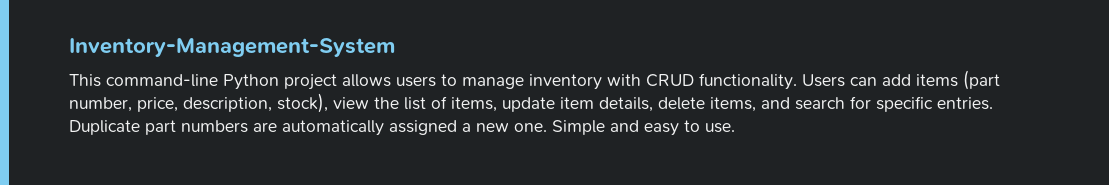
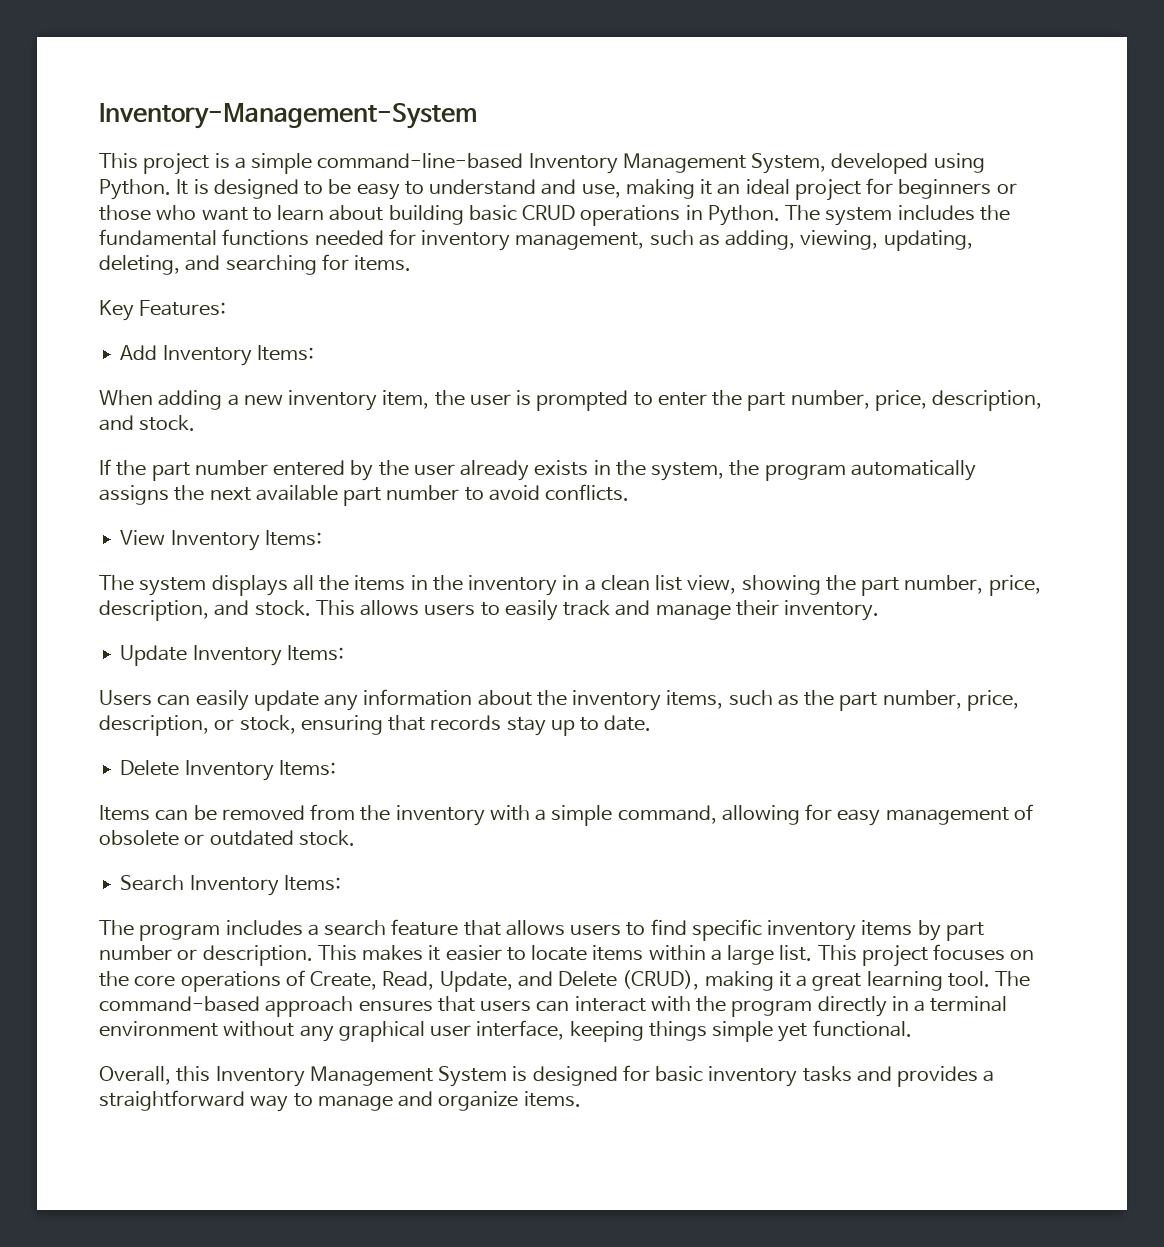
[106,70,1000,90] [69,93,993,113] [69,120,735,136] command-line Python project allows users to manage inventory with CRUD functionality. Users can add items (part number, price, description, stock), view the list of items, update item details, delete items, and search for specific entries. Duplicate part numbers are automatically assigned a new one. Simple and easy to use. -> [143,153,985,175] [99,178,1017,201] [99,205,1010,226] [99,229,973,251] [99,254,412,275] [99,300,227,321] [120,345,314,366] [99,390,1043,411] [99,415,196,431] [99,459,976,481] [99,484,630,506] [120,530,322,551] [99,575,1041,596] [99,600,880,621] [120,645,344,666] [99,689,1019,711] [99,715,652,736] [120,760,336,781] [99,804,1033,826] [99,830,355,846] [120,875,341,896] [99,919,984,941] [99,944,1035,967] [99,970,1031,992] [99,996,1008,1017] [99,1020,912,1042] [99,1065,995,1087] [99,1090,581,1112] project is a simple command-line-based Inventory Management System, developed using Python. It is designed to be easy to understand and use, making it an ideal project for beginners or those who want to learn about building basic CRUD operations in Python. The system includes the fundamental functions needed for inventory management, such as adding, viewing, updating, deleting, and searching for items. // Key Features: // Add Inventory Items: // When adding a new inventory item, the user is prompted to enter the part number, price, description, and stock. // If the part number entered by the user already exists in the system, the program automatically assigns the next available part number to avoid conflicts. // View Inventory Items: // The system displays all the items in the inventory in a clean list view, showing the part number, price, description, and stock. This allows users to easily track and manage their inventory. // Update Inventory Items: // Users can easily update any information about the inventory items, such as the part number, price, description, or stock, ensuring that records stay up to date. // Delete Inventory Items: // Items can be removed from the inventory with a simple command, allowing for easy management of obsolete or outdated stock. // Search Inventory Items: // The program includes a search feature that allows users to find specific inventory items by part number or description. This makes it easier to locate items within a large list. This project focuses on the core operations of Create, Read, Update, and Delete (CRUD), making it a great learning tool. The command-based approach ensures that users can interact with the program directly in a terminal environment without any graphical user interface, keeping things simple yet functional. // Overall, this Inventory Management System is designed for basic inventory tasks and provides a straightforward way to manage and organize items.

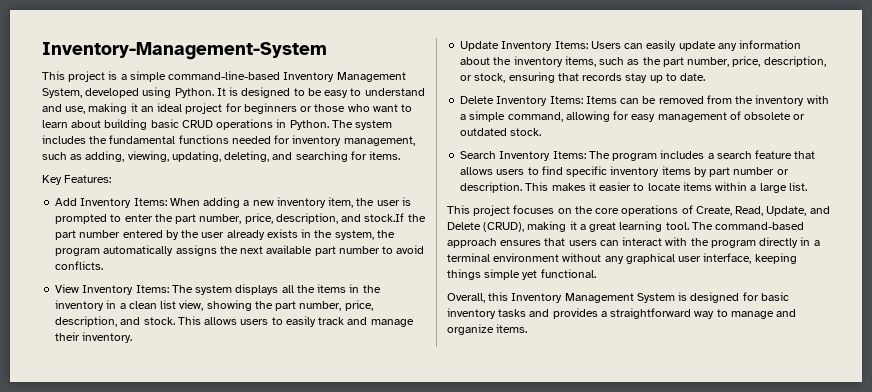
(314, 353) // -> (167, 202) none
[139,415,196,431] [99,459,111,475] stock. // If -> [364,213,405,222] stock.If
(322, 538) // -> (169, 289) none
(344, 653) // -> (588, 45) none
(336, 768) // -> (583, 100) none
(341, 883) // -> (586, 155) none
(813, 953) none -> (807, 186) //

